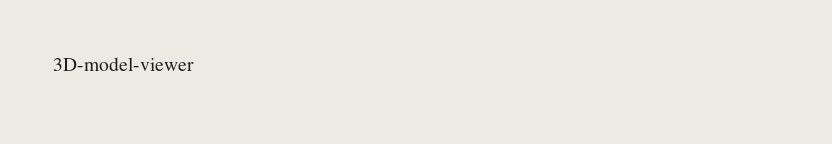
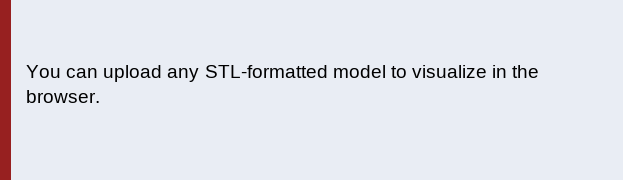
[53,57,194,71] 3D-model-viewer -> [26,65,540,82] [26,90,100,103] You can upload any STL-formatted model to visualize in the browser.

